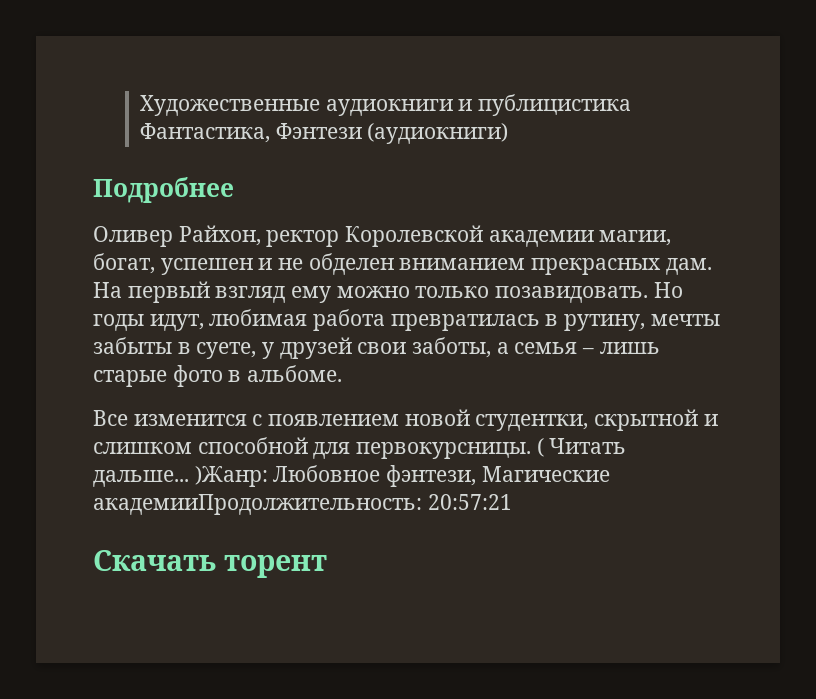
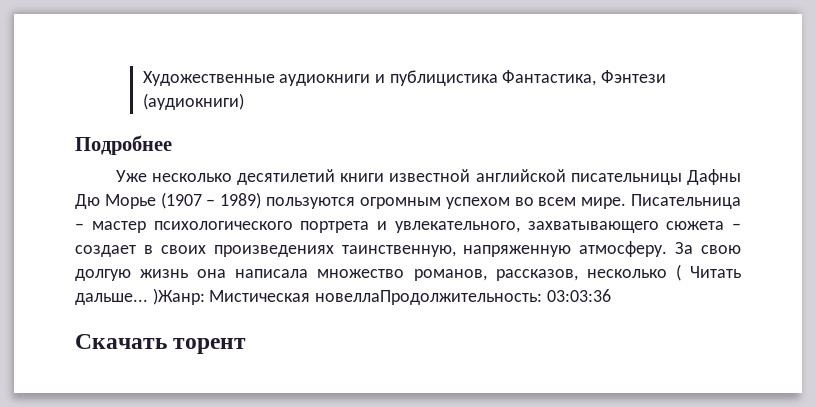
[93,225,672,247] [93,253,712,275] [93,281,683,303] [93,309,720,331] [93,337,660,359] [93,365,343,387] [93,409,718,431] [93,437,627,459] [93,465,610,487] [93,494,512,515] Оливер Райхон, ректор Королевской академии магии, богат, успешен и не обделен вниманием прекрасных дам. На первый взгляд ему можно только позавидовать. Но годы идут, любимая работа превратилась в рутину, мечты забыты в суете, у друзей свои заботы, а семья – лишь старые фото в альбоме. // Все изменится с появлением новой студентки, скрытной и слишком способной для первокурсницы. ( Читать дальше... )Жанр: Любовное фэнтези, Магические академииПродолжительность: 20:57:21 -> [115,169,742,185] [75,192,741,209] [75,221,741,233] [75,241,741,257] [75,264,741,281] [75,288,611,305] Уже несколько десятилетий книги известной английской писательницы Дафны Дю Морье (1907 – 1989) пользуются огромным успехом во всем мире. Писательница – мастер психологического портрета и увлекательного, захватывающего сюжета – создает в своих произведениях таинственную, напряженную атмосферу. За свою долгую жизнь она написала множество романов, рассказов, несколько ( Читать дальше... )Жанр: Мистическая новеллаПродолжительность: 03:03:36

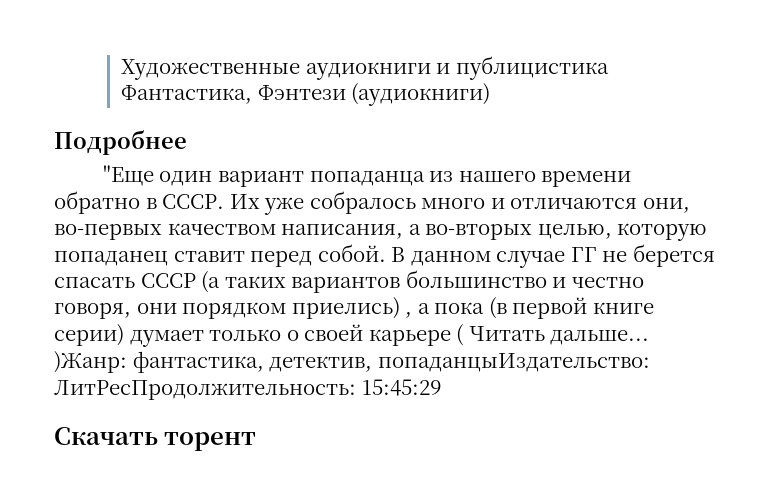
[115,169,742,185] [75,192,741,209] [75,221,741,233] [75,241,741,257] [75,264,741,281] [75,288,611,305] Уже несколько десятилетий книги известной английской писательницы Дафны Дю Морье (1907 – 1989) пользуются огромным успехом во всем мире. Писательница – мастер психологического портрета и увлекательного, захватывающего сюжета – создает в своих произведениях таинственную, напряженную атмосферу. За свою долгую жизнь она написала множество романов, рассказов, несколько ( Читать дальше... )Жанр: Мистическая новеллаПродолжительность: 03:03:36 -> [102,165,632,187] [54,191,690,215] [54,223,708,241] [54,244,715,268] [54,270,644,293] [54,297,654,319] [54,324,650,347] [54,351,650,373] [54,379,442,400] "Еще один вариант попаданца из нашего времени обратно в СССР. Их уже собралось много и отличаются они, во-первых качеством написания, а во-вторых целью, которую попаданец ставит перед собой. В данном случае ГГ не берется спасать СССР (а таких вариантов большинство и честно говоря, они порядком приелись) , а пока (в первой книге серии) думает только о своей карьере ( Читать дальше... )Жанр: фантастика, детектив, попаданцыИздательство: ЛитРесПродолжительность: 15:45:29

